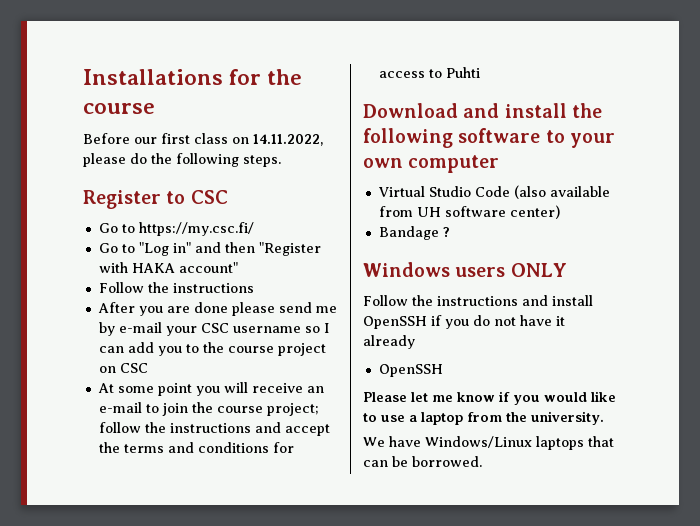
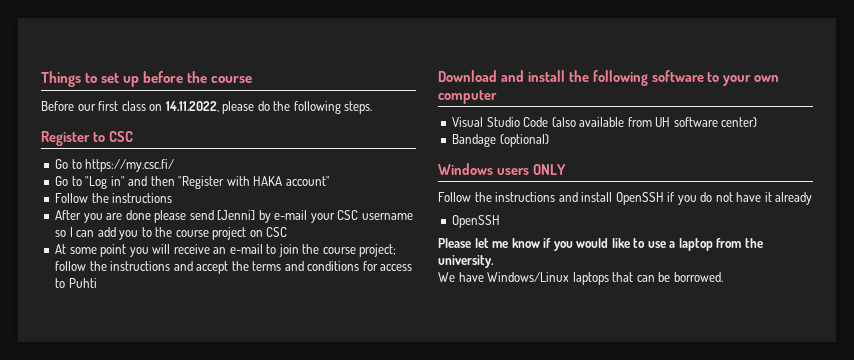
[83,69,262,85] Installations for -> [41,71,184,87] Things to set up before
[315,306,337,313] me -> [217,210,256,220] [Jenni]
[377,186,425,197] Virtual -> [452,117,484,127] Visual
[442,227,450,237] ? -> [499,134,549,147] (optional)

